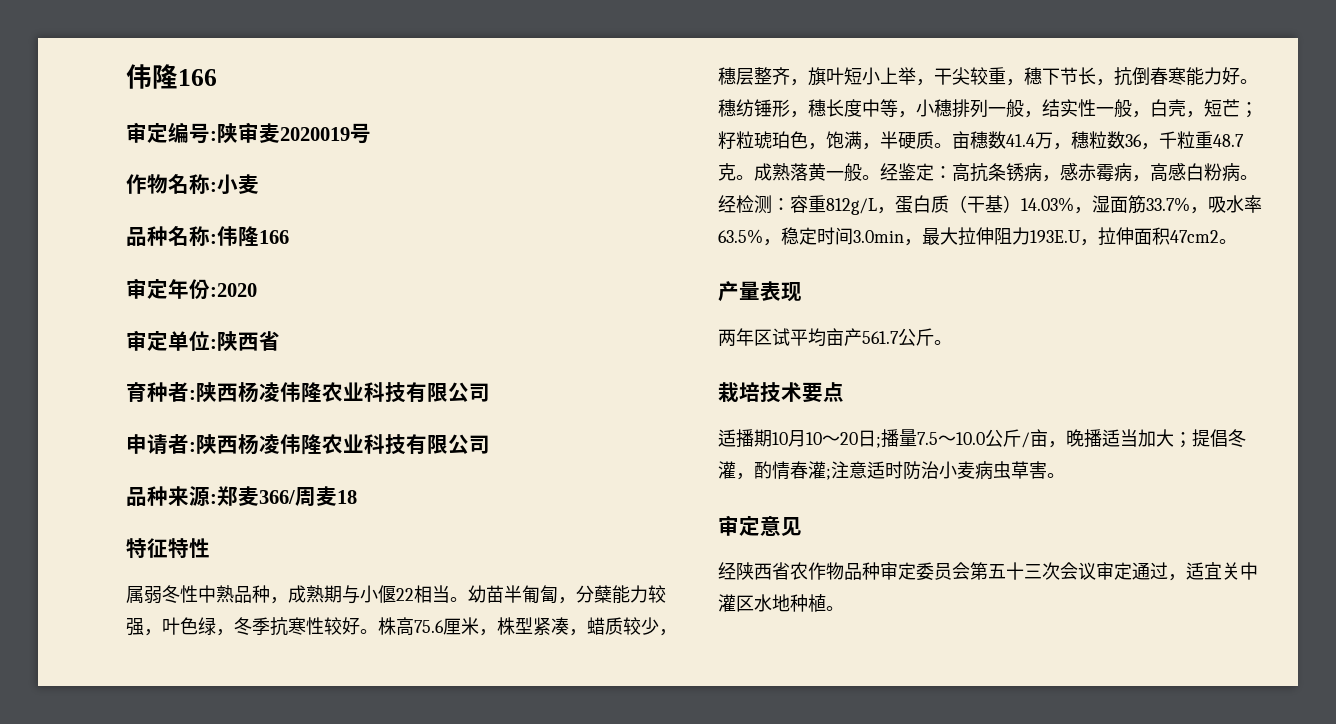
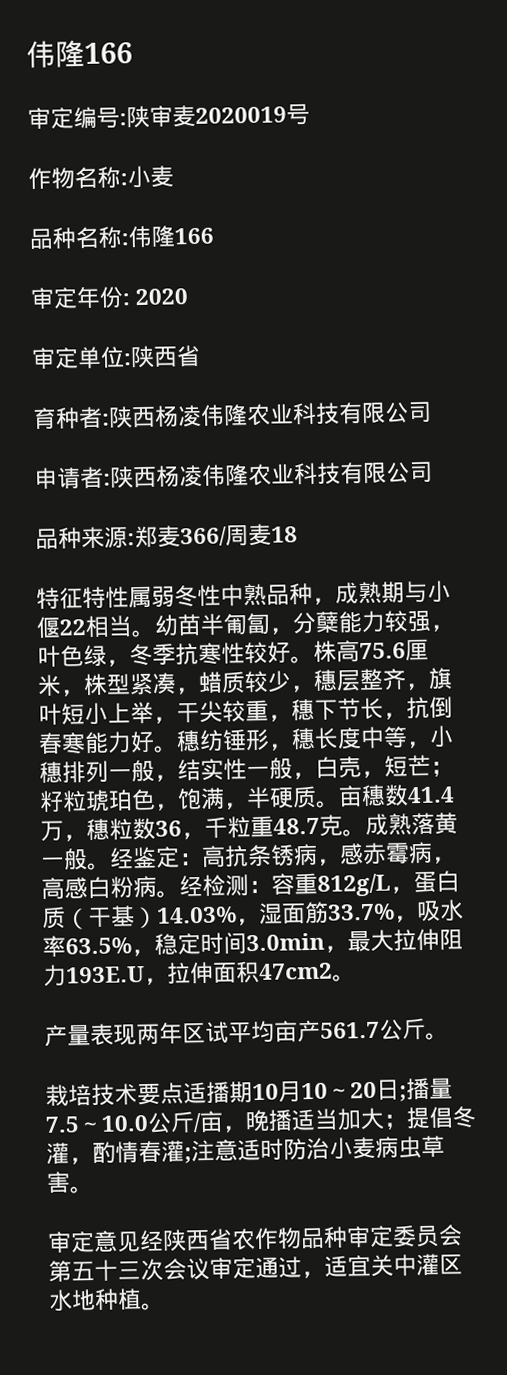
[210,283,257,297] :2020 -> [122,288,190,306] : 2020
(210, 548) // -> (129, 597) none
(802, 292) // -> (137, 1035) none
(844, 392) // -> (184, 1093) none
(802, 526) // -> (141, 1242) none

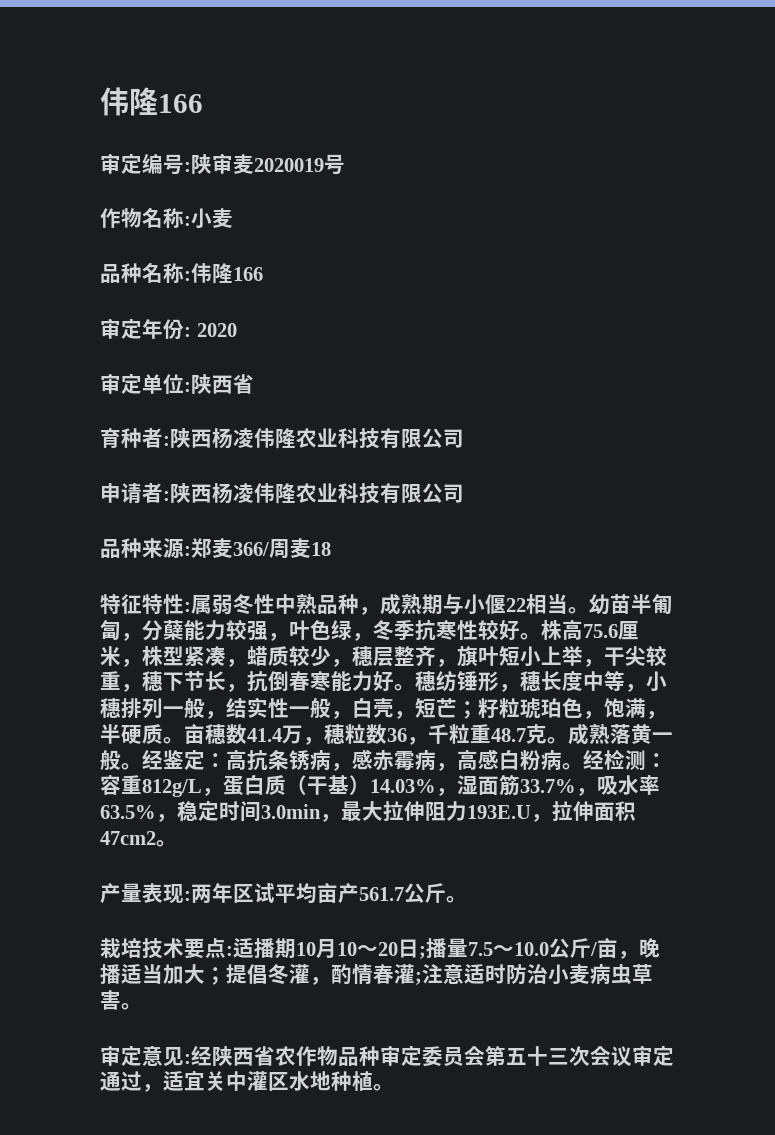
(129, 597) none -> [184,602,191,612] :
(137, 1035) none -> [184,891,191,901] :
(184, 1093) none -> [226,946,233,956] :
(141, 1242) none -> [184,1054,191,1064] :

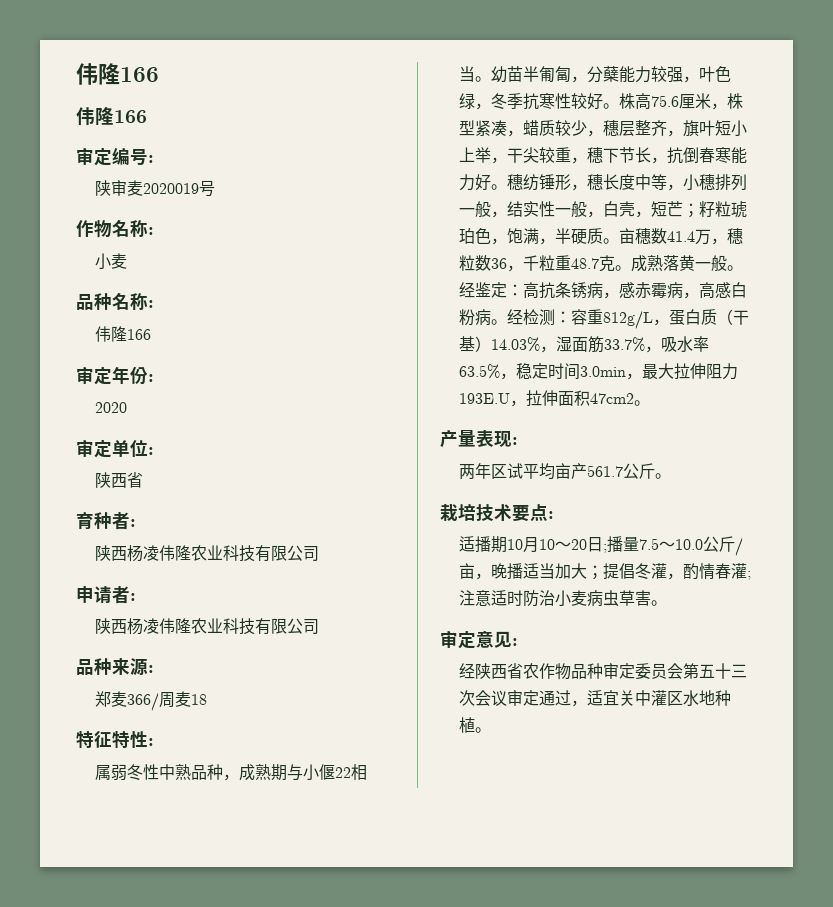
[100,87,203,116] 伟隆166 -> [76,63,159,85] [76,107,147,126] 伟隆166 // 伟隆166
(191, 167) none -> (154, 159) //
(191, 221) none -> (154, 231) //
(191, 276) none -> (154, 304) //
(191, 332) none -> (154, 378) //
(191, 387) none -> (154, 451) //
(170, 441) none -> (136, 523) //
(170, 496) none -> (136, 597) //
(191, 551) none -> (154, 669) //
(191, 607) none -> (154, 742) //
(191, 896) none -> (518, 441) //
(233, 951) none -> (554, 515) //
(191, 1059) none -> (518, 642) //

